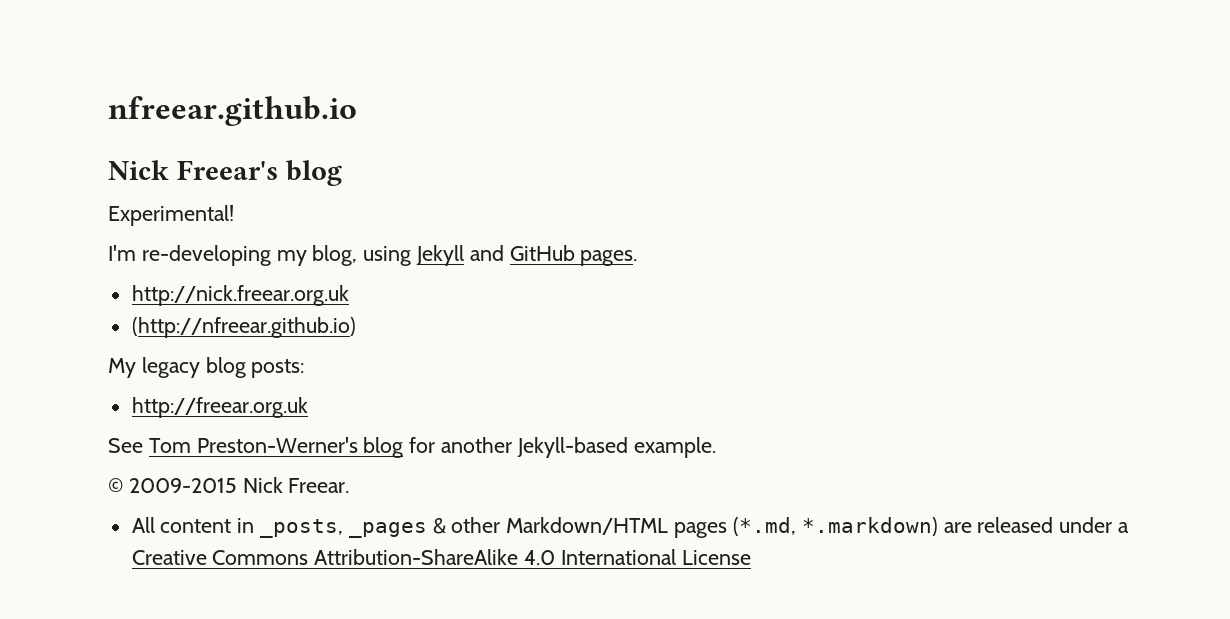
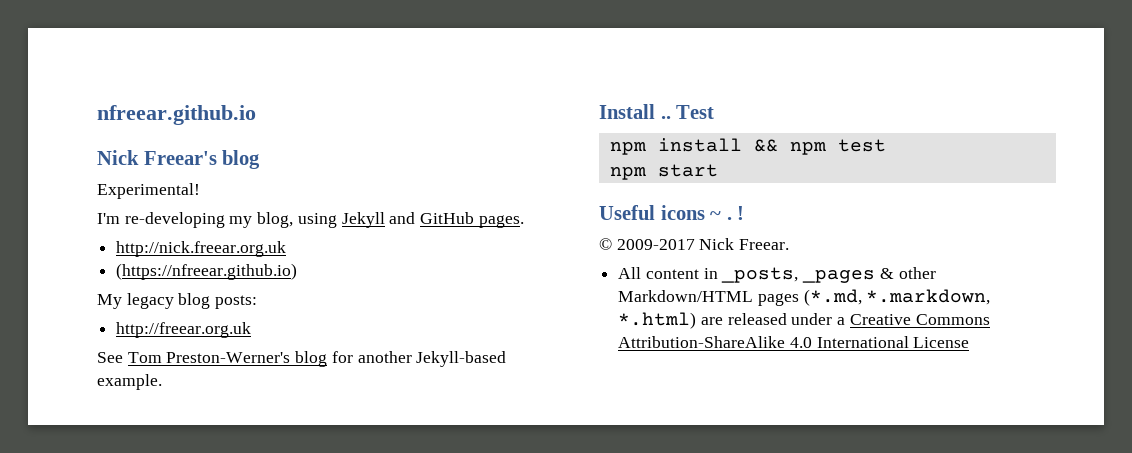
[131,317,356,338] (http://nfreear.github.io) -> [116,263,298,280] (https://nfreear.github.io)
(716, 447) none -> [599,104,715,119] [609,138,886,155] [609,164,718,180] [599,205,745,220] // Install .. Test // npm install && npm test // npm start // Useful icons ~ . !
[128,478,237,493] 2009-2015 -> [616,239,695,250] 2009-2017
[801,517,938,536] *.markdown) -> [866,289,991,305] [618,312,697,329] *.markdown, *.html)

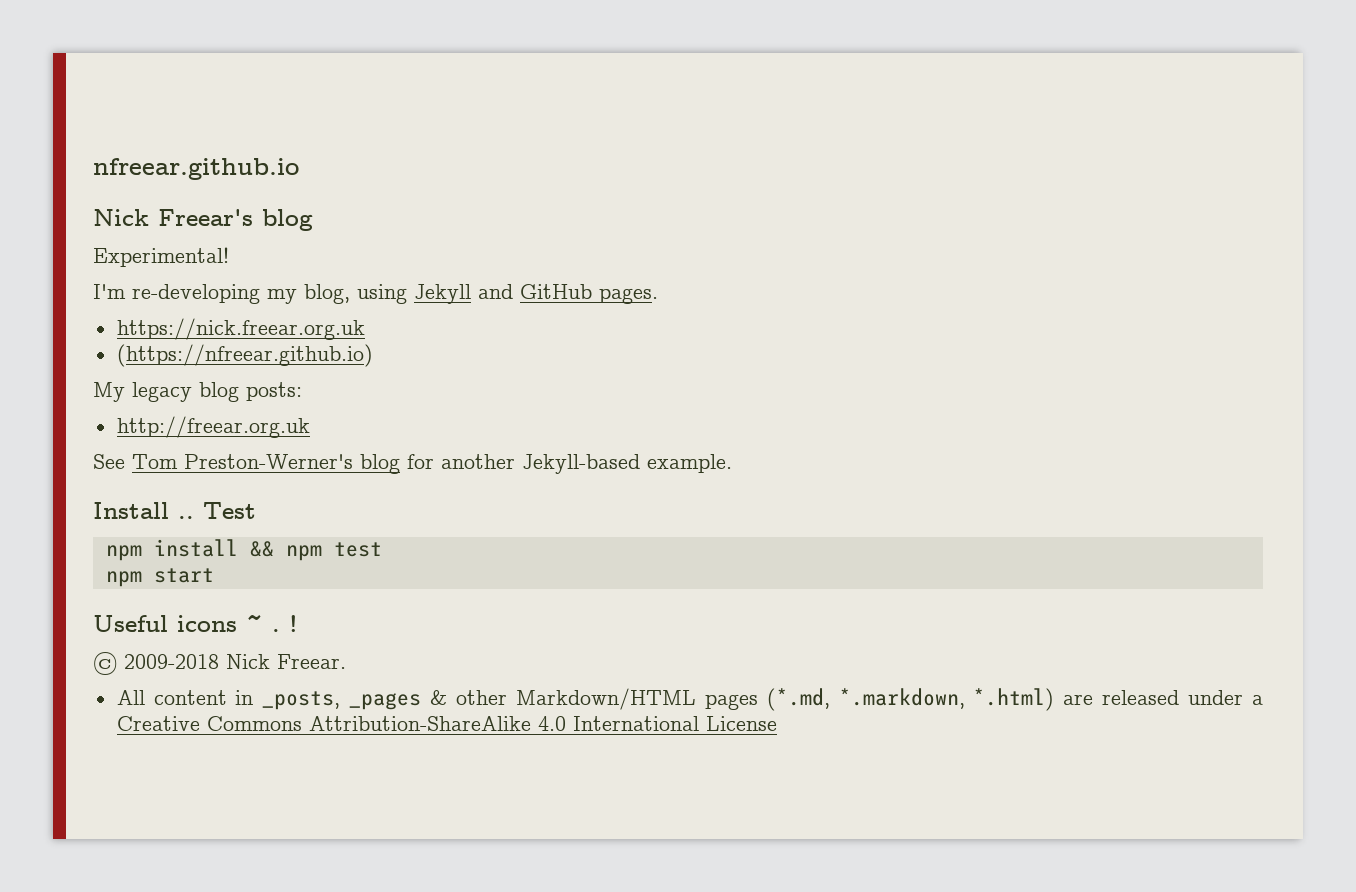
[116,241,287,257] http://nick.freear.org.uk -> [116,318,365,340] https://nick.freear.org.uk
[616,239,695,250] 2009-2017 -> [124,654,219,669] 2009-2018

